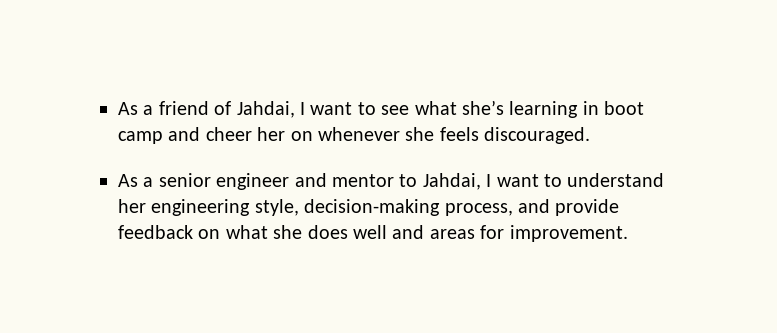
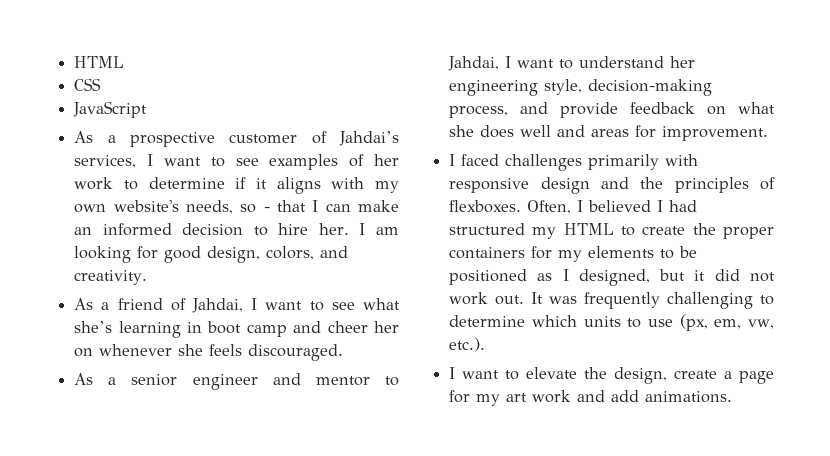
(118, 108) none -> [74,56,125,68] [74,78,102,91] [73,101,148,118] [74,131,399,147] [74,154,399,170] [74,177,399,194] [74,200,399,214] [74,223,399,236] [74,246,349,263] [74,270,148,285] HTML // CSS // JavaScript // As a prospective customer of Jahdai’s services, I want to see examples of her work to determine if it aligns with my own website's needs, so - that I can make an informed decision to hire her. I am looking for good design, colors, and creativity. //
(628, 233) none -> [449,154,699,171] [449,177,775,194] [449,200,698,214] [449,223,774,239] [449,246,698,262] [449,269,775,286] [449,292,774,309] [449,314,775,331] [449,337,486,352] [449,367,774,384] [449,390,733,406] // I faced challenges primarily with responsive design and the principles of flexboxes. Often, I believed I had structured my HTML to create the proper containers for my elements to be positioned as I designed, but it did not work out. It was frequently challenging to determine which units to use (px, em, vw, etc.). // I want to elevate the design, create a page for my art work and add animations.

